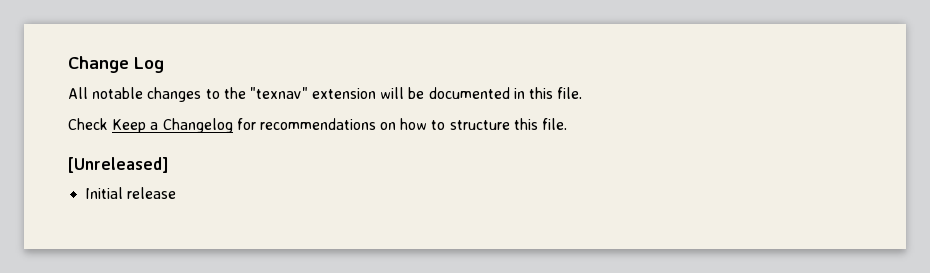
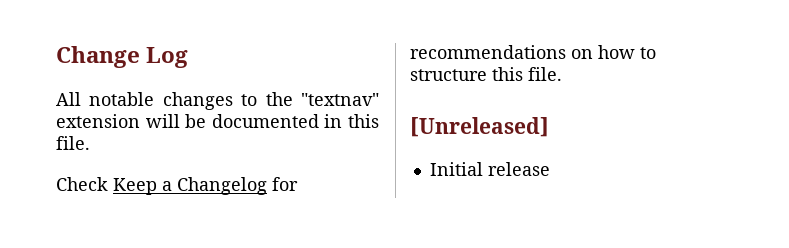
[249,87,308,99] "texnav" -> [301,93,379,106] "textnav"

